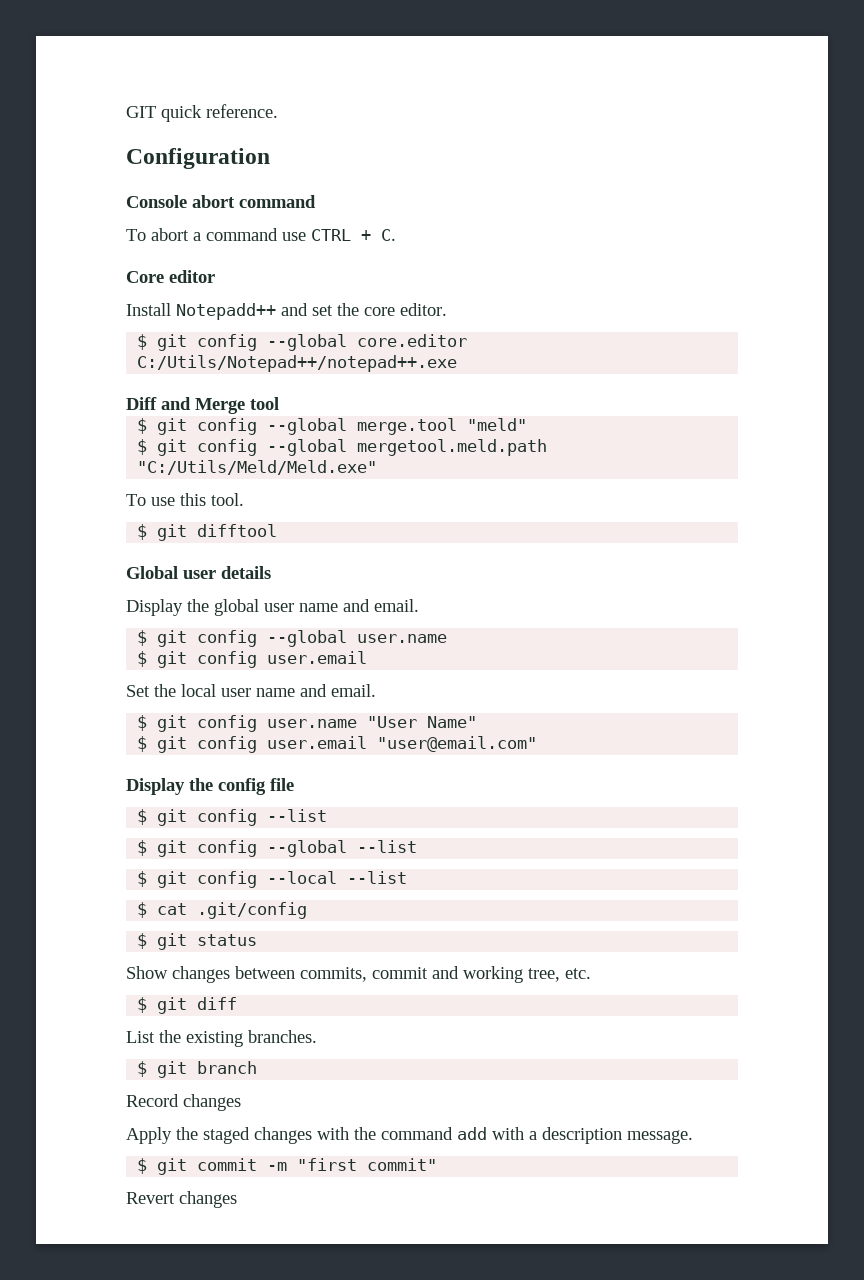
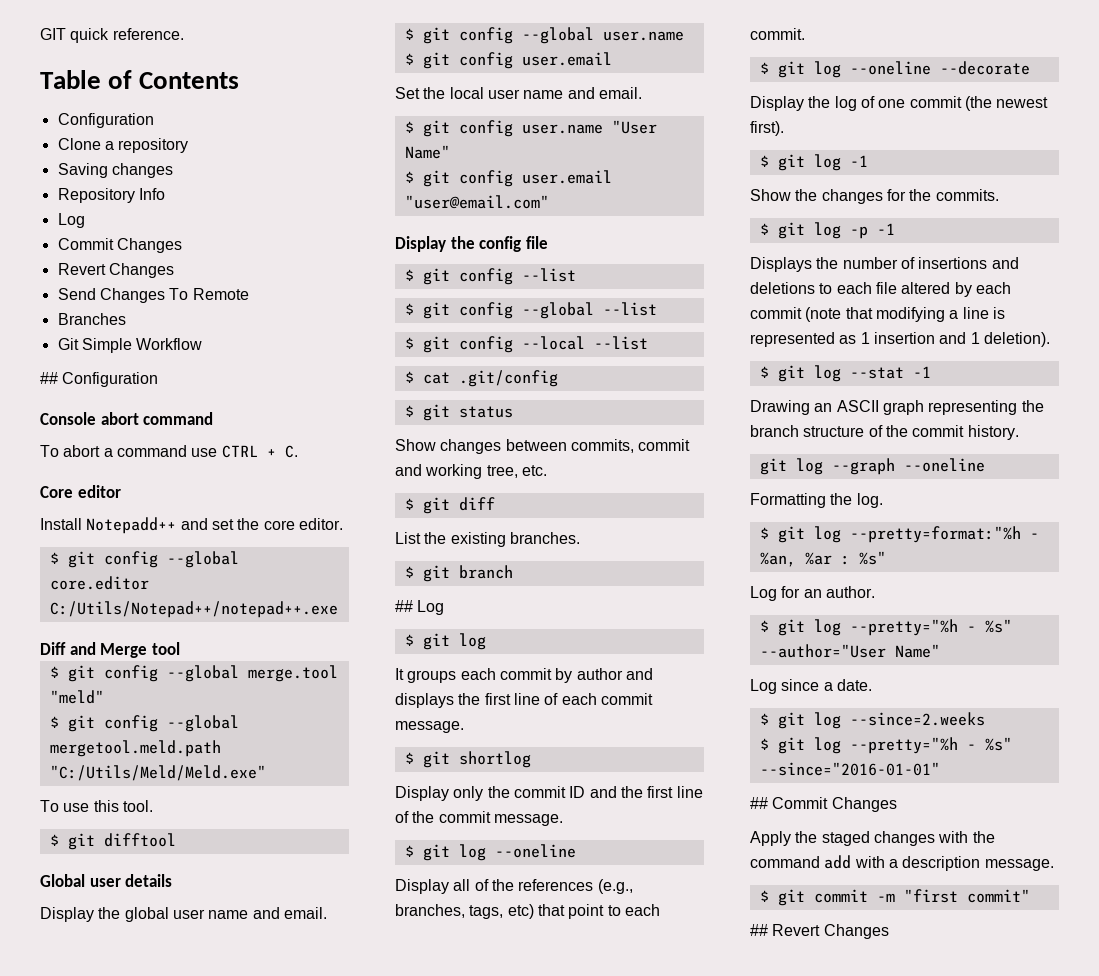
(278, 111) none -> [40,70,240,89] [57,113,154,128] [57,138,189,153] [57,163,173,178] [57,188,165,203] [57,213,85,228] [57,238,182,253] [57,263,174,278] [57,288,249,303] [57,313,126,325] [57,338,203,353] [40,372,58,384] Table of Contents // Configuration // Clone a repository // Saving changes // Repository Info // Log // Commit Changes // Revert Changes // Send Changes To Remote // Branches // Git Simple Workflow // ##
[126,1094,241,1111] Record changes -> [395,600,445,615] [404,633,486,650] [395,668,653,683] [395,693,653,708] [395,721,464,733] [404,751,531,768] [395,786,703,801] [395,811,563,826] [404,844,576,861] [395,879,633,894] [395,904,660,919] [750,28,805,40] [759,61,1030,78] [750,96,1049,111] [750,121,784,136] [759,154,868,171] [750,189,999,204] [759,222,895,239] [750,257,1019,272] [750,282,1011,297] [750,307,1005,322] [750,332,1050,347] [759,365,931,382] [750,400,1044,415] [750,425,1019,440] [759,458,985,475] [750,493,883,508] [759,526,1039,543] [759,551,886,567] [750,586,875,601] [759,619,1012,636] [759,644,940,658] [750,679,872,694] [759,712,985,729] [759,737,1012,754] [759,762,940,776] [750,797,897,812] ## Log // $ git log // It groups each commit by author and displays the first line of each commit message. // $ git shortlog // Display only the commit ID and the first line of the commit message. // $ git log --oneline // Display all of the references (e.g., branches, tags, etc) that point to each commit. // $ git log --oneline --decorate // Display the log of one commit (the newest first). // $ git log -1 // Show the changes for the commits. // $ git log -p -1 // Displays the number of insertions and deletions to each file altered by each commit (note that modifying a line is represented as 1 insertion and 1 deletion). // $ git log --stat -1 // Drawing an ASCII graph representing the branch structure of the commit history. // git log --graph --oneline // Formatting the log. // $ git log --pretty=format:"%h - %an, %ar : %s" // Log for an author. // $ git log --pretty="%h - %s" --author="User Name" // Log since a date. // $ git log --since=2.weeks // $ git log --pretty="%h - %s" --since="2016-01-01" // ## Commit Changes
[126,1191,237,1208] Revert changes -> [750,924,889,939] ## Revert Changes

